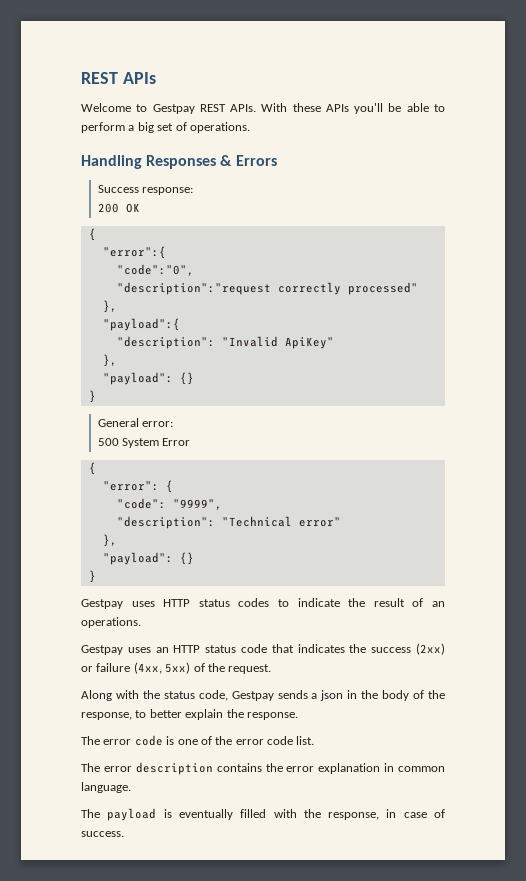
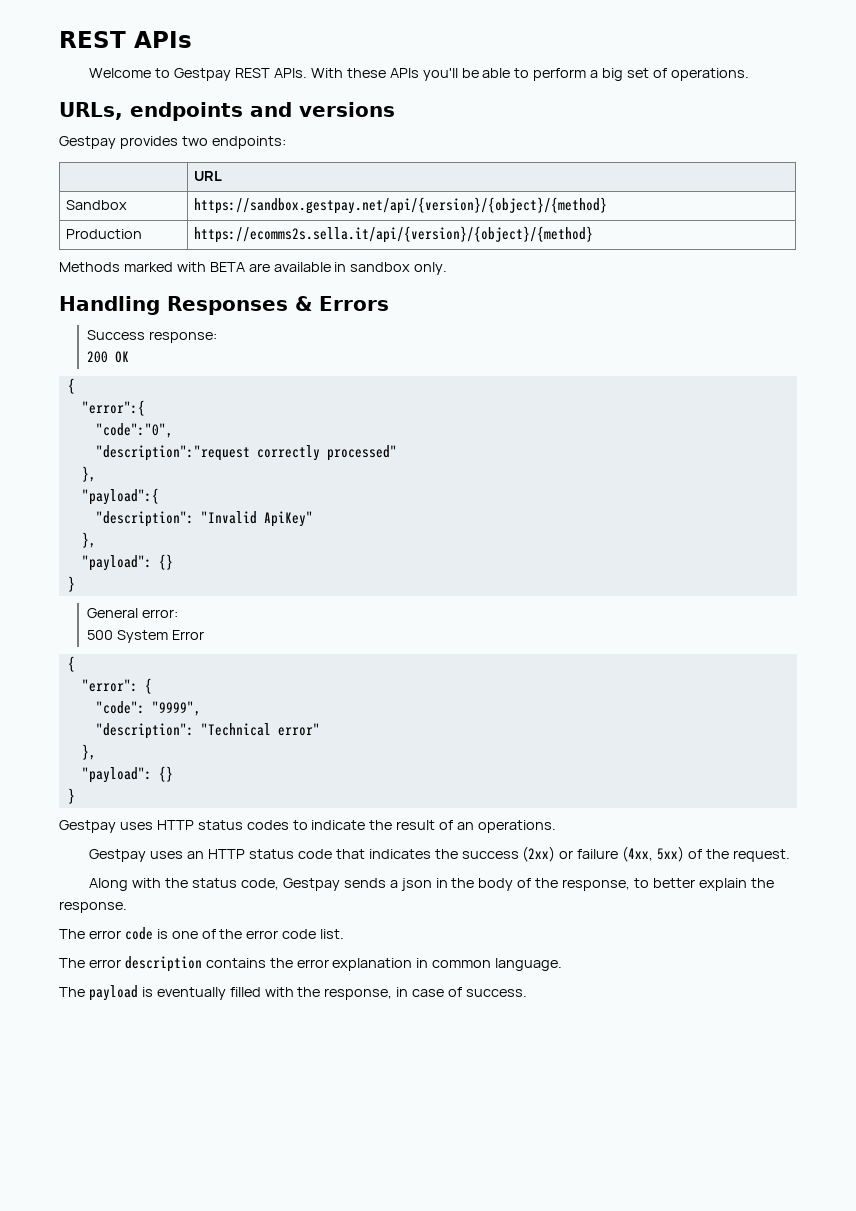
(250, 127) none -> [59,102,395,121] [59,136,286,149] [193,171,222,181] [65,200,127,210] [193,197,607,214] [65,229,142,239] [193,226,593,243] [59,262,448,275] // URLs, endpoints and versions // Gestpay provides two endpoints: // | URL // Sandbox | https://sandbox.gestpay.net/api/{version}/{object}/{method} // Production | https://ecomms2s.sella.it/api/{version}/{object}/{method} // Methods marked with BETA are available in sandbox only.

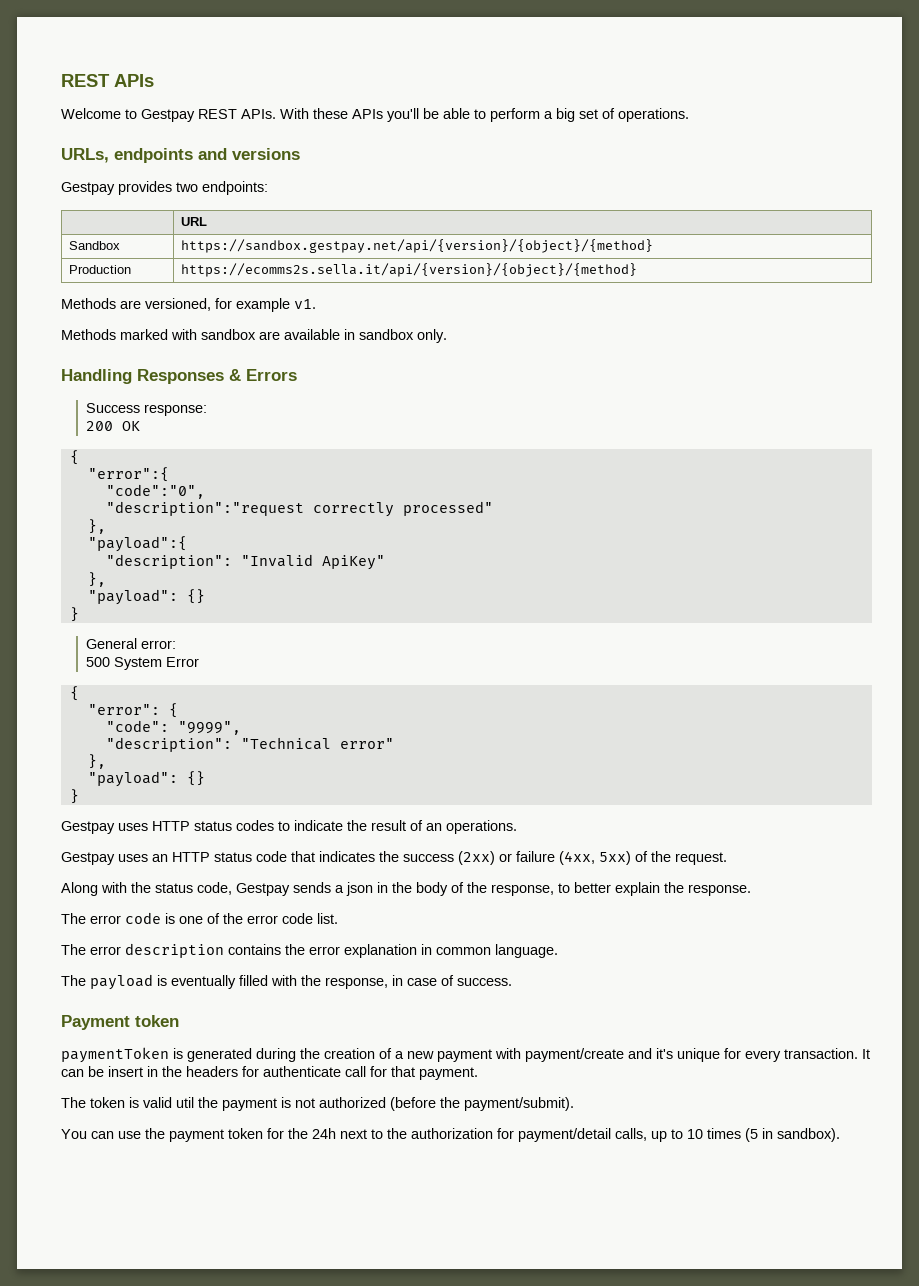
(593, 234) none -> [61,298,316,312] // Methods are versioned, for example v1.
[209,262,245,272] BETA -> [201,329,256,340] sandbox
(528, 993) none -> [61,1015,179,1030] [61,1047,870,1063] [61,1066,478,1080] [61,1097,574,1111] [61,1128,840,1142] // Payment token // paymentToken is generated during the creation of a new payment with payment/create and it's unique for every transaction. It can be insert in the headers for authenticate call for that payment. // The token is valid util the payment is not authorized (before the payment/submit). // You can use the payment token for the 24h next to the authorization for payment/detail calls, up to 10 times (5 in sandbox).

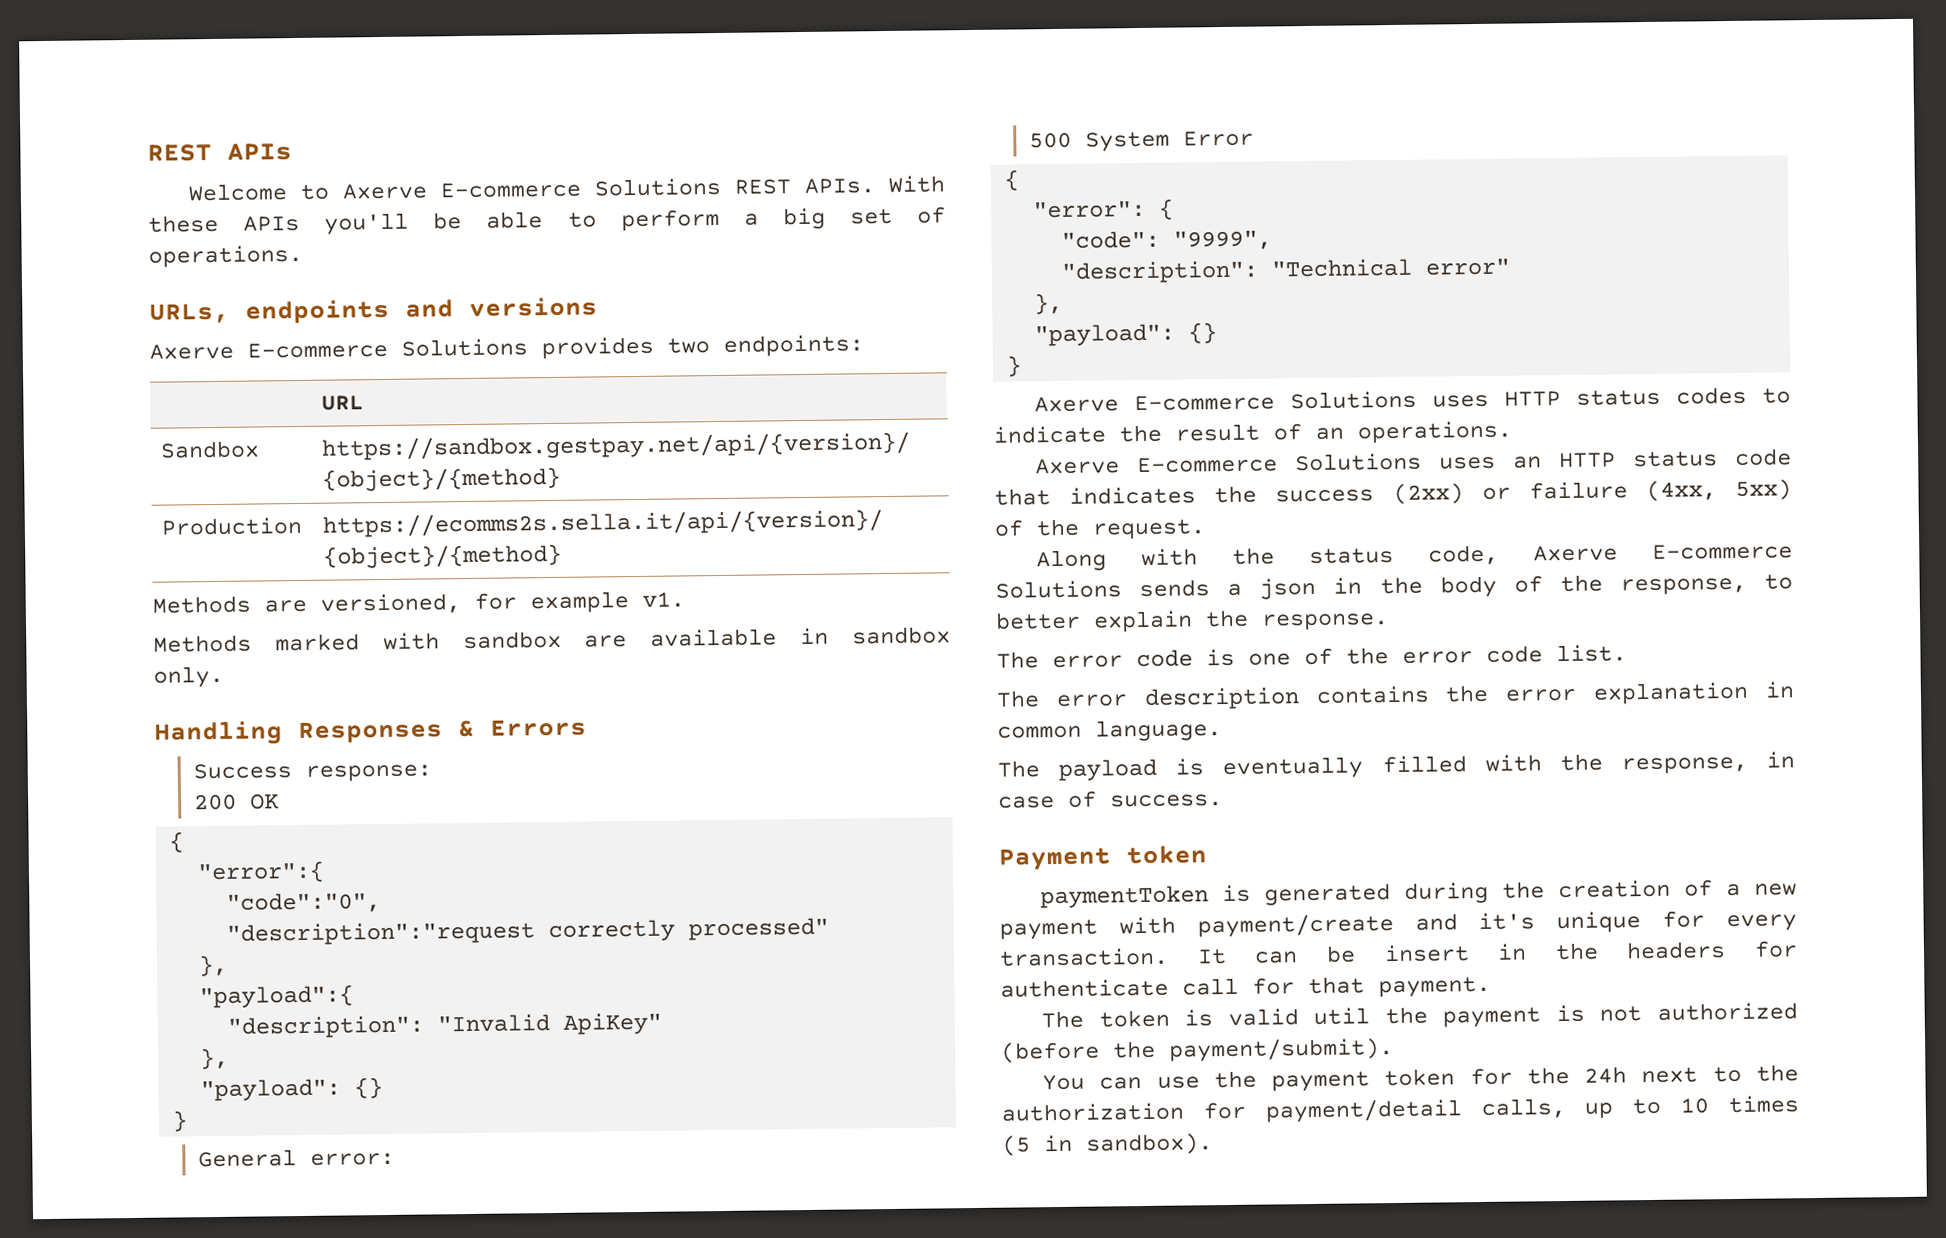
[141,109,195,122] Gestpay -> [341,177,721,200] Axerve E-commerce Solutions
[61,182,115,195] Gestpay -> [149,338,528,360] Axerve E-commerce Solutions
[61,821,115,834] Gestpay -> [1033,390,1417,413] Axerve E-commerce Solutions
[61,852,115,865] Gestpay -> [1034,452,1422,475] Axerve E-commerce Solutions
[236,883,290,896] Gestpay -> [1532,543,1793,562] [995,580,1122,599] Axerve E-commerce Solutions

